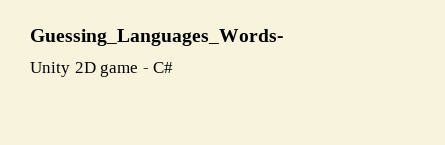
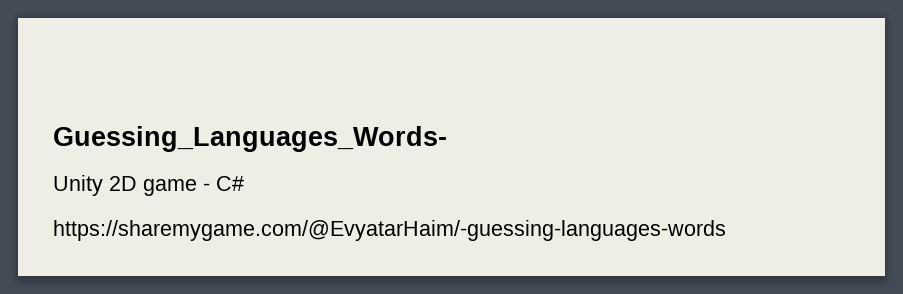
(174, 67) none -> [53,220,726,241] // https://sharemygame.com/@EvyatarHaim/-guessing-languages-words

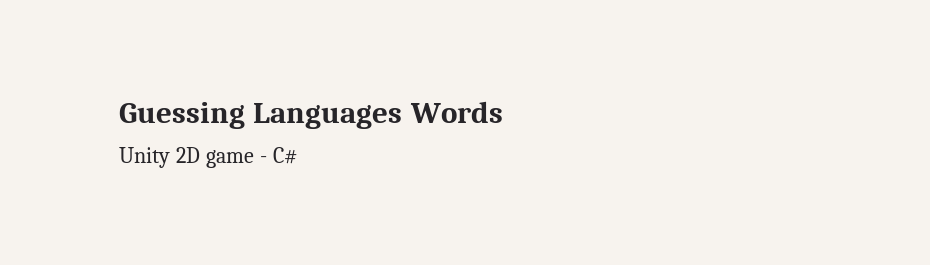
[53,126,447,152] Guessing_Languages_Words- -> [119,101,503,129] Guessing Languages Words
[53,220,726,241] // https://sharemygame.com/@EvyatarHaim/-guessing-languages-words -> (298, 155) none

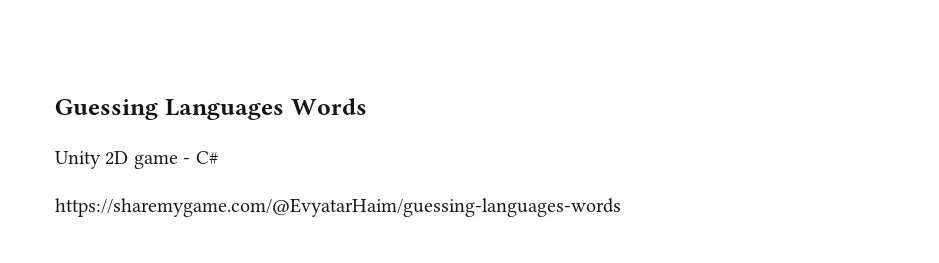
(298, 155) none -> [55,198,621,217] // https://sharemygame.com/@EvyatarHaim/guessing-languages-words

